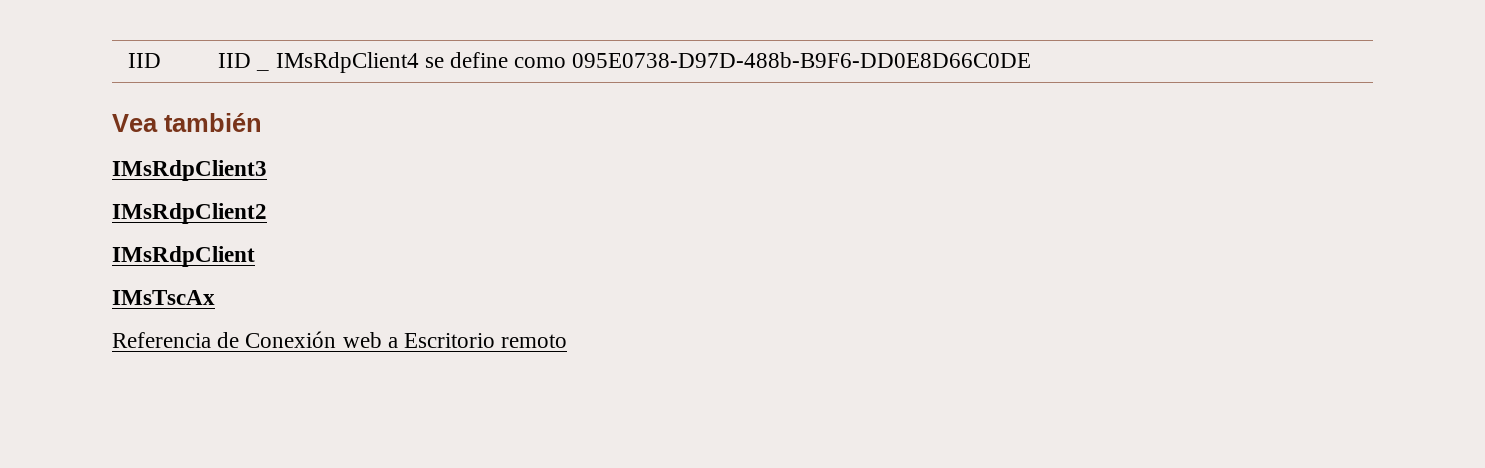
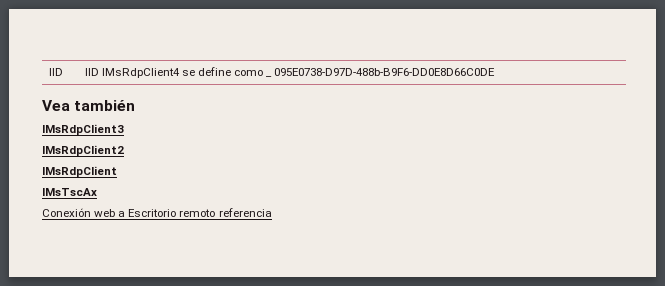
[256,68,270,71] _ -> (99, 72) none
(567, 62) none -> [266,76,273,77] _
[112,332,240,348] Referencia de -> (97, 192) none
(568, 341) none -> [218,208,272,217] referencia

